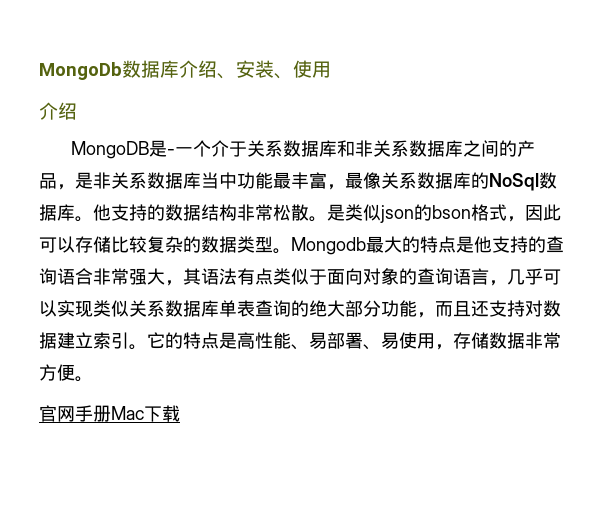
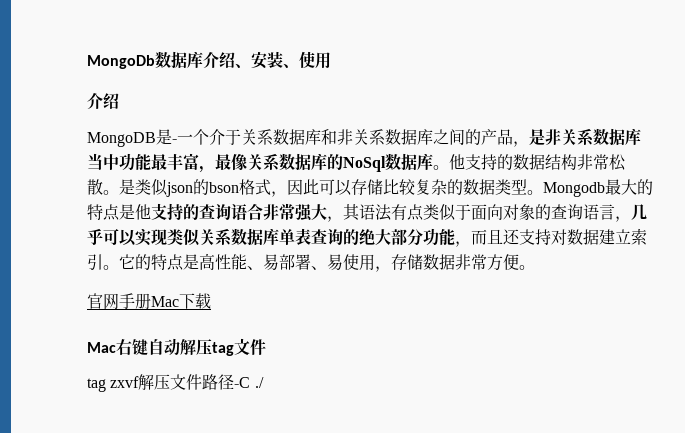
(180, 413) none -> [87,338,266,356] [87,374,264,392] // Mac右键自动解压tag文件 // tag zxvf解压文件路径-C ./

